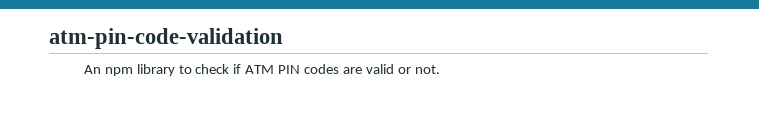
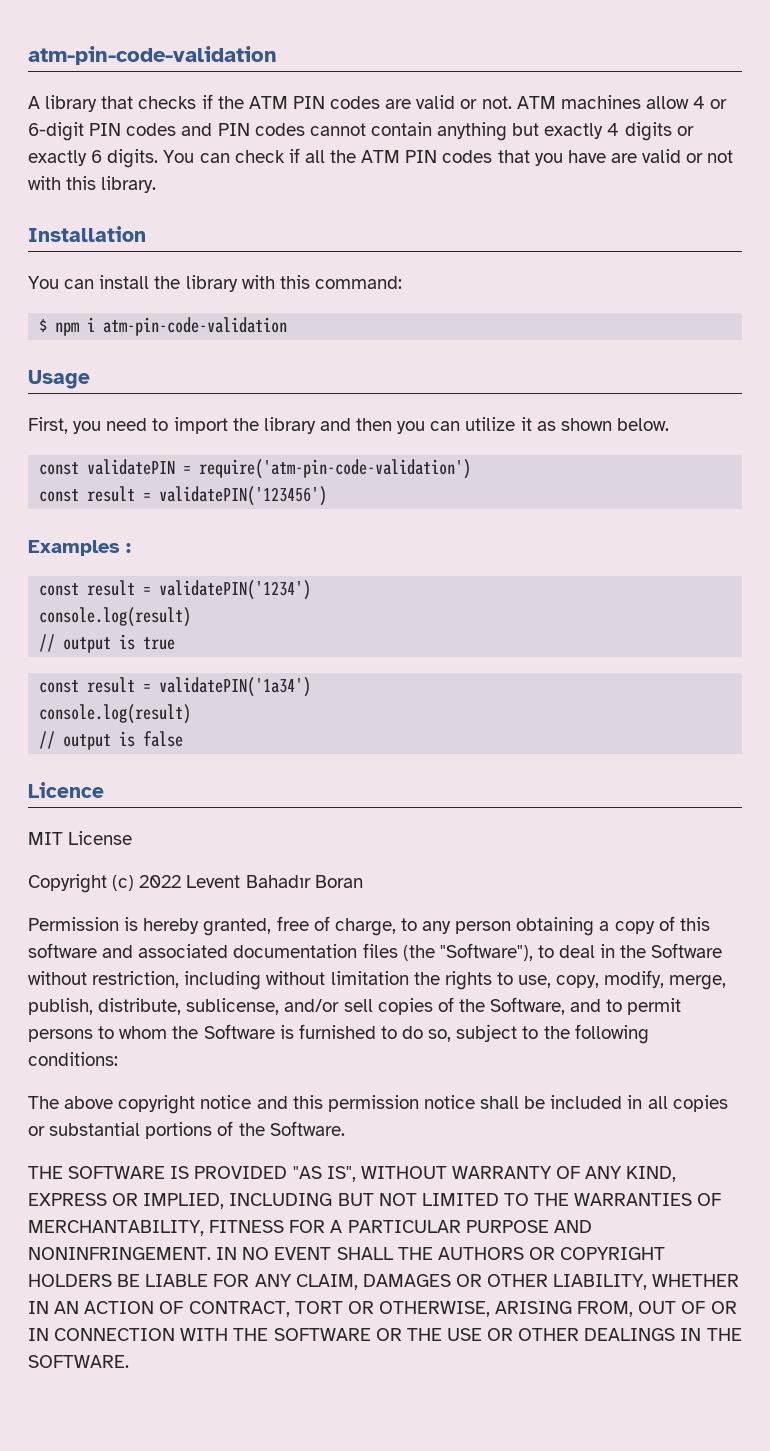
[49,28,283,49] [83,64,242,76] atm-pin-code-validation // An npm library to check if -> [28,46,277,65] [28,94,244,112] atm-pin-code-validation // A library that checks if the
(440, 69) none -> [516,95,728,109] [28,122,694,141] [28,148,734,168] [28,176,157,193] [28,226,146,242] [28,275,402,292] [39,317,288,336] [28,370,90,389] [28,417,669,434] [39,459,472,479] [39,486,328,506] [28,540,131,556] [39,580,312,600] [39,607,192,627] [39,634,176,653] [39,677,312,697] [39,704,192,724] [39,731,184,750] [28,782,104,798] [28,831,133,845] [28,874,363,893] [28,916,710,936] [28,943,723,961] [28,970,727,990] [28,997,682,1015] [28,1024,649,1044] [28,1052,118,1066] [28,1095,728,1114] [28,1121,345,1139] [28,1166,677,1182] [28,1193,722,1209] [28,1220,592,1236] [28,1247,666,1260] [28,1274,740,1290] [28,1301,737,1317] [28,1328,742,1341] [28,1355,129,1368] ATM machines allow 4 or 6-digit PIN codes and PIN codes cannot contain anything but exactly 4 digits or exactly 6 digits. You can check if all the ATM PIN codes that you have are valid or not with this library. // Installation // You can install the library with this command: // $ npm i atm-pin-code-validation // Usage // First, you need to import the library and then you can utilize it as shown below. // const validatePIN = require('atm-pin-code-validation') // const result = validatePIN('123456') // Examples : // const result = validatePIN('1234') // console.log(result) // // output is true // const result = validatePIN('1a34') // console.log(result) // // output is false // Licence // MIT License // Copyright (c) 2022 Levent Bahadır Boran // Permission is hereby granted, free of charge, to any person obtaining a copy of this software and associated documentation files (the "Software"), to deal in the Software without restriction, including without limitation the rights to use, copy, modify, merge, publish, distribute, sublicense, and/or sell copies of the Software, and to permit persons to whom the Software is furnished to do so, subject to the following conditions: // The above copyright notice and this permission notice shall be included in all copies or substantial portions of the Software. // THE SOFTWARE IS PROVIDED "AS IS", WITHOUT WARRANTY OF ANY KIND, EXPRESS OR IMPLIED, INCLUDING BUT NOT LIMITED TO THE WARRANTIES OF MERCHANTABILITY, FITNESS FOR A PARTICULAR PURPOSE AND NONINFRINGEMENT. IN NO EVENT SHALL THE AUTHORS OR COPYRIGHT HOLDERS BE LIABLE FOR ANY CLAIM, DAMAGES OR OTHER LIABILITY, WHETHER IN AN ACTION OF CONTRACT, TORT OR OTHERWISE, ARISING FROM, OUT OF OR IN CONNECTION WITH THE SOFTWARE OR THE USE OR OTHER DEALINGS IN THE SOFTWARE.

